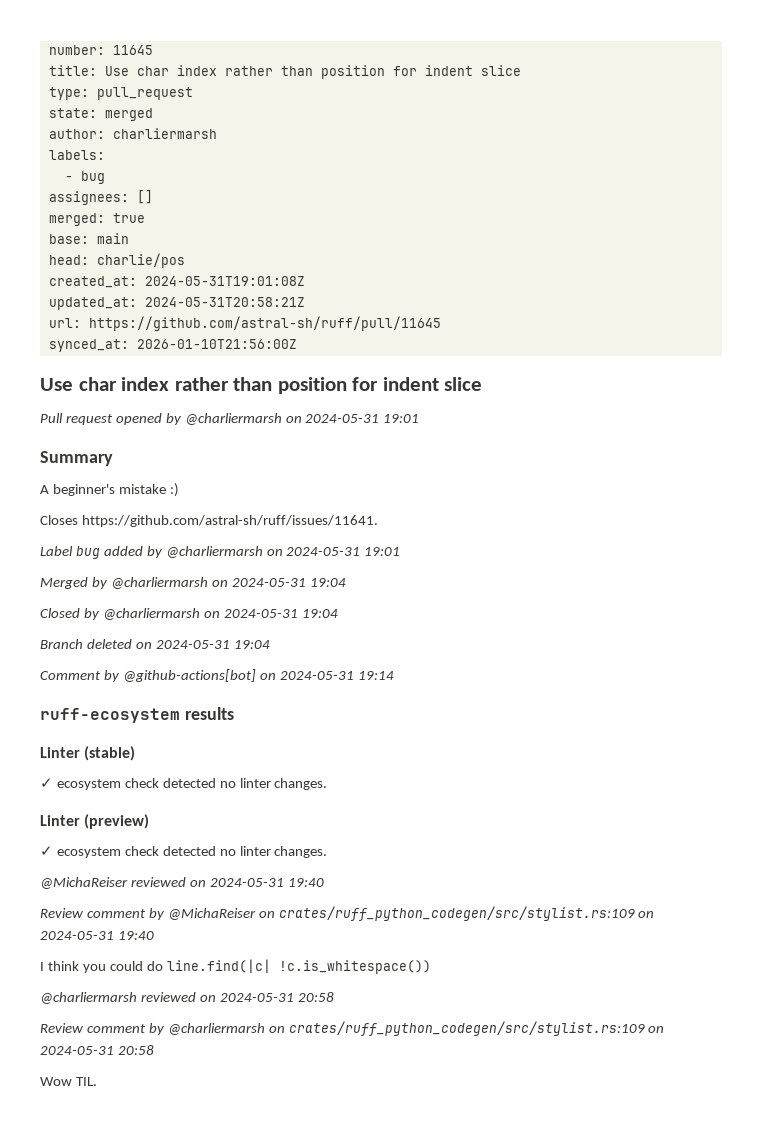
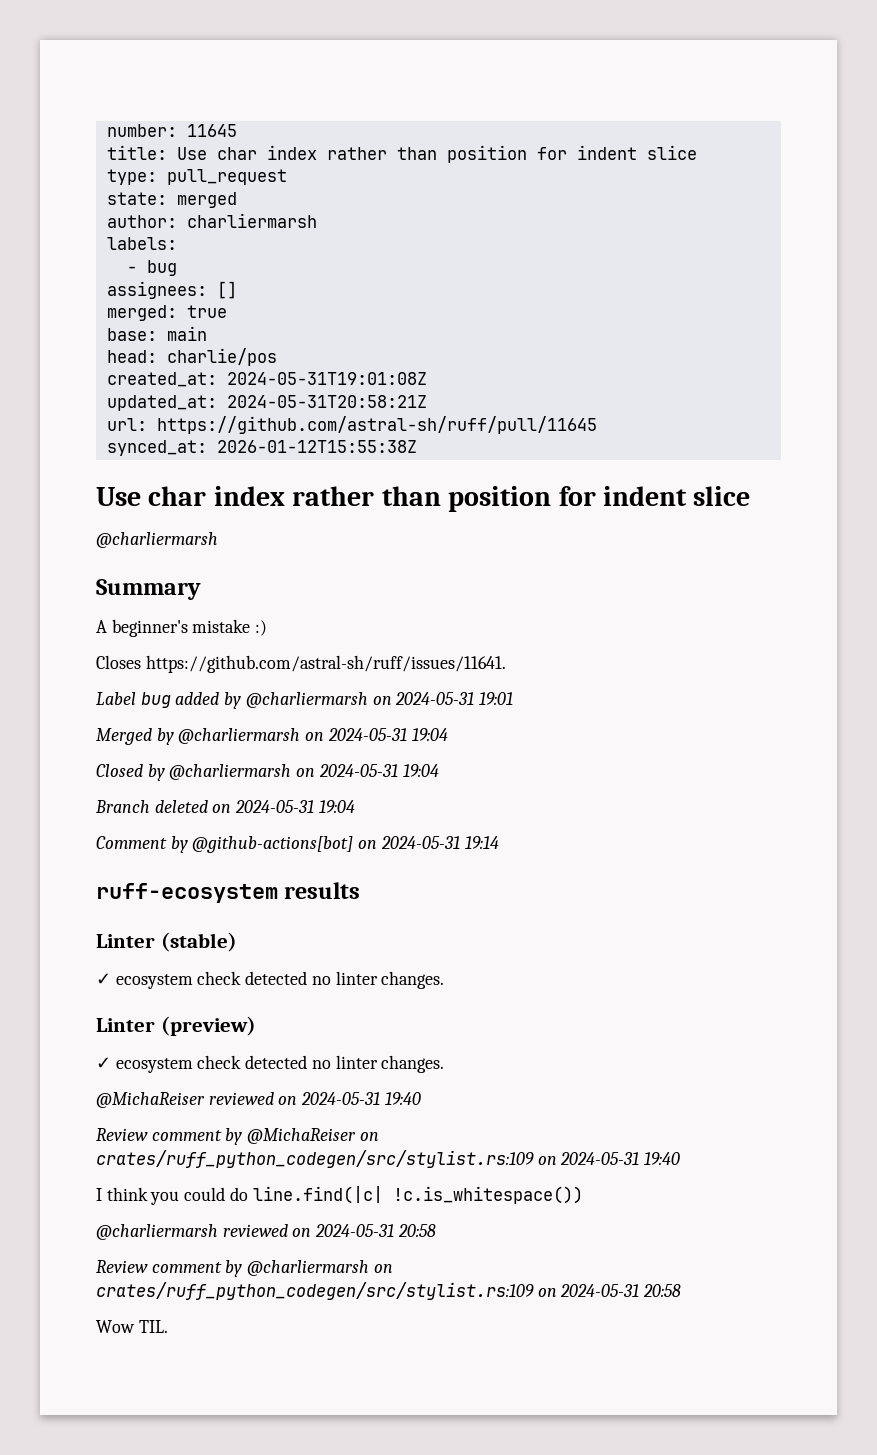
[136,339,297,349] [40,377,483,394] [40,413,420,425] 2026-01-10T21:56:00Z // Use char index rather than position for indent slice // Pull request opened by @charliermarsh on 2024-05-31 19:01 -> [216,440,417,453] [96,486,751,512] [96,532,218,548] 2026-01-12T15:55:38Z // Use char index rather than position for indent slice // @charliermarsh

